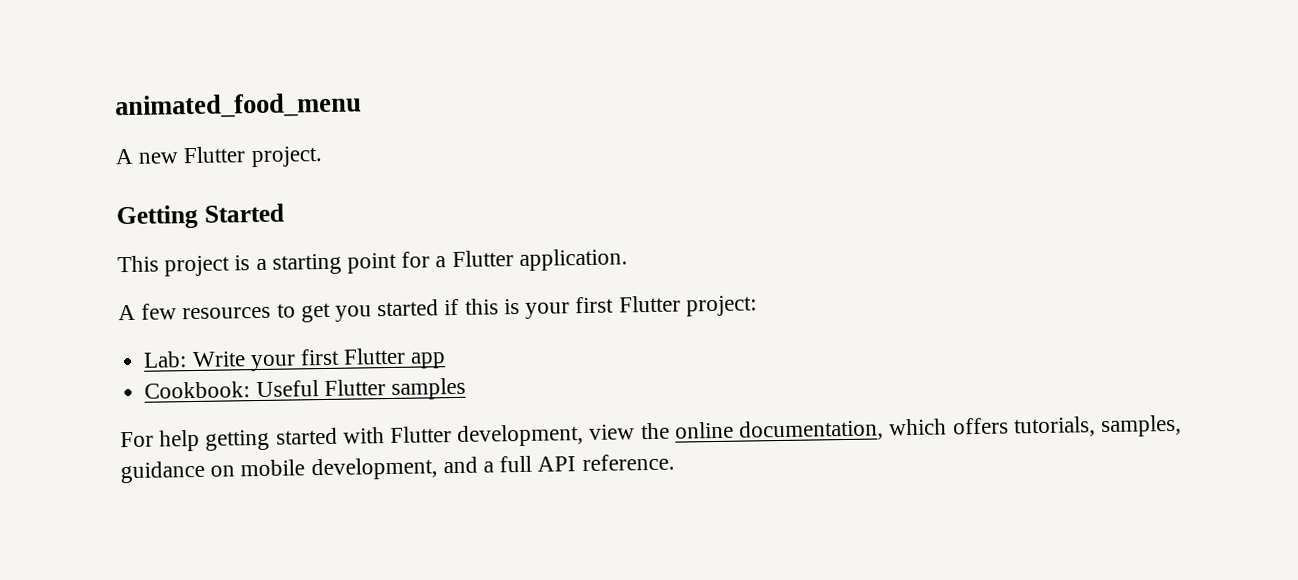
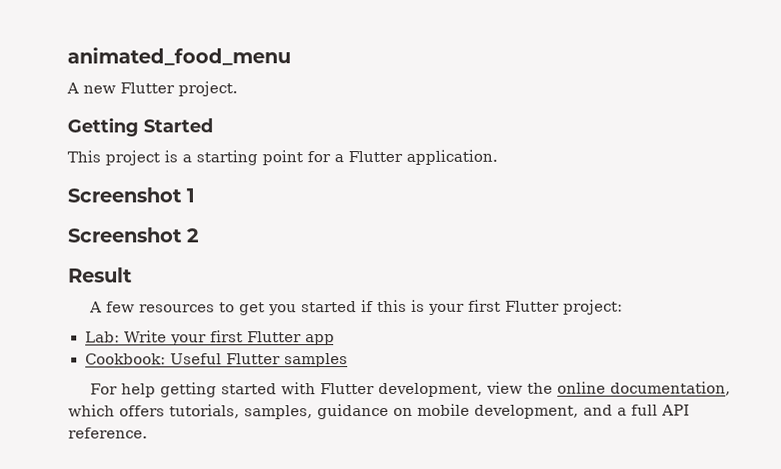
(628, 259) none -> [67,187,195,203] [67,227,200,243] [68,267,133,283] // Screenshot 1 // Screenshot 2 // Result

